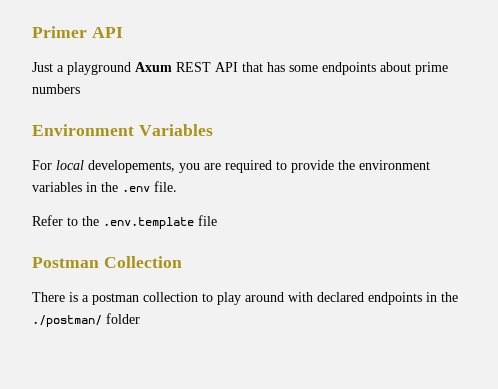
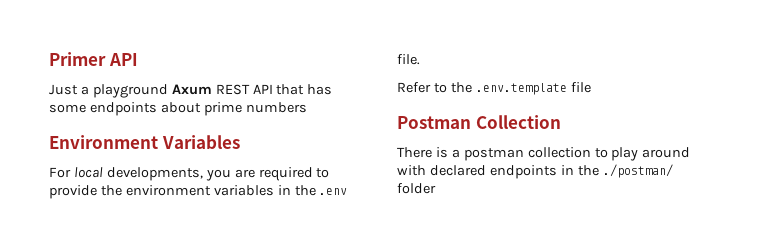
[88,160,175,173] developements, -> [106,167,203,181] developments,

